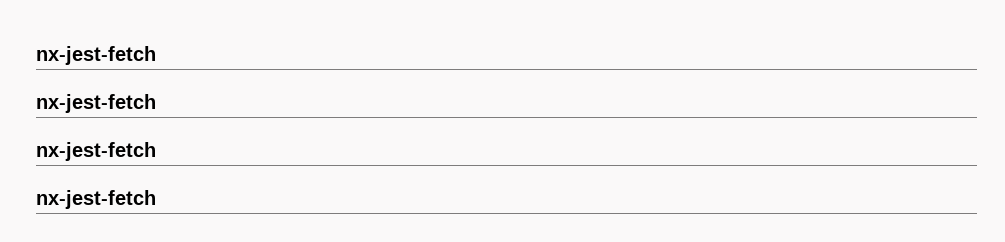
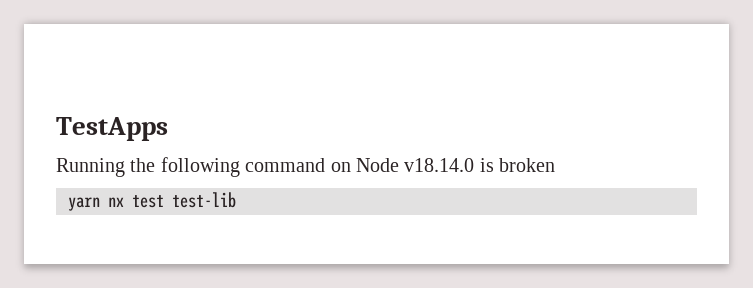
[36,46,156,65] [36,94,156,113] [36,142,156,161] [36,190,156,209] nx-jest-fetch // nx-jest-fetch // nx-jest-fetch // nx-jest-fetch -> [56,117,168,141] [56,157,556,177] [68,192,236,211] TestApps // Running the following command on Node v18.14.0 is broken // yarn nx test test-lib

